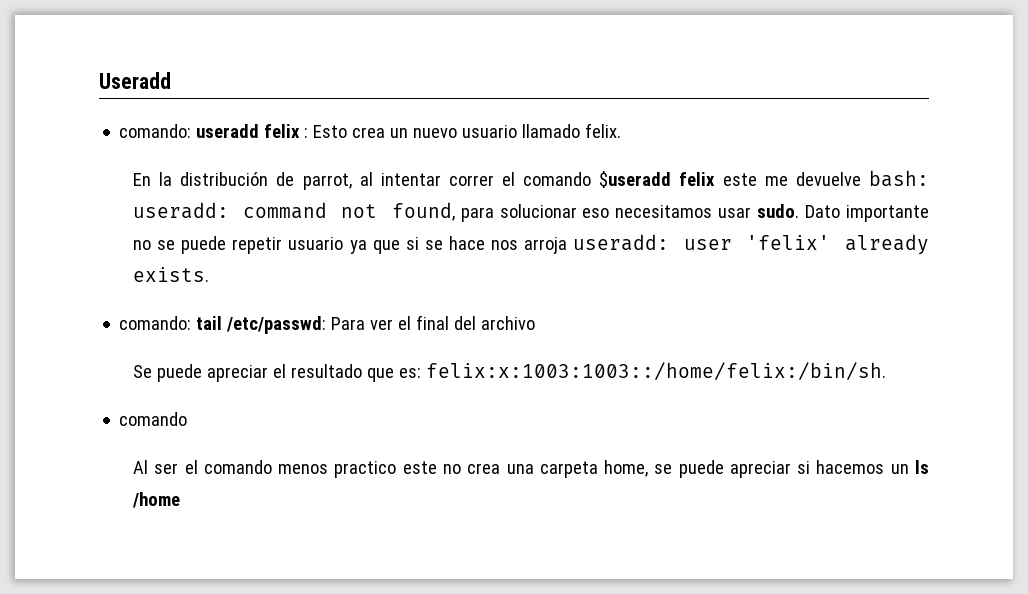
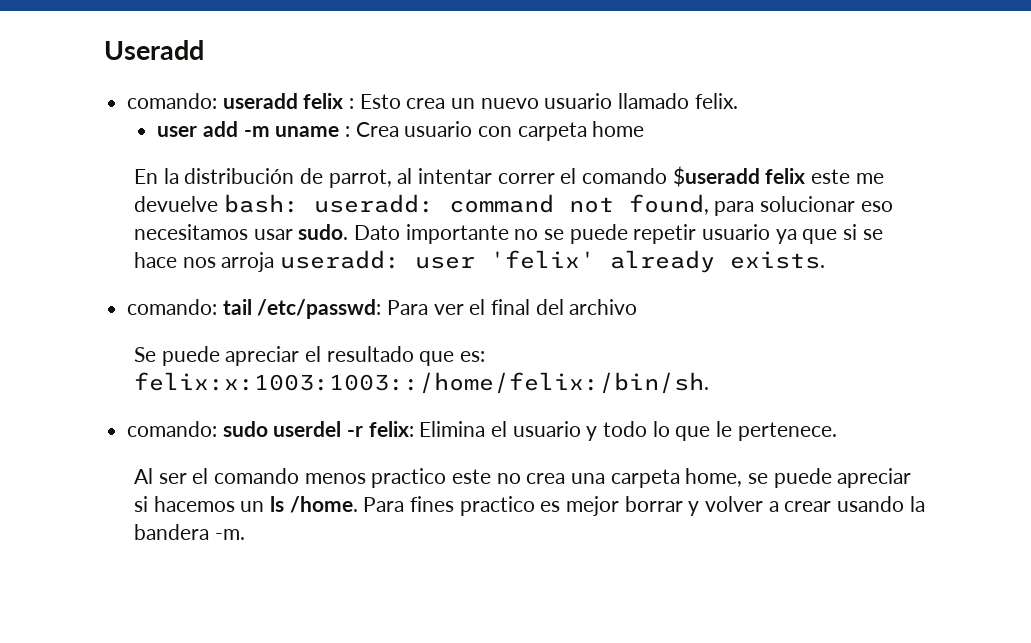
(622, 130) none -> [157,121,645,141] // user add -m uname : Crea usuario con carpeta home
[119,412,188,426] comando -> [127,421,837,441] comando: sudo userdel -r felix: Elimina el usuario y todo lo que le pertenece.
[132,492,181,508] /home -> [289,496,925,516] [134,524,245,540] /home. Para fines practico es mejor borrar y volver a crear usando la bandera -m.

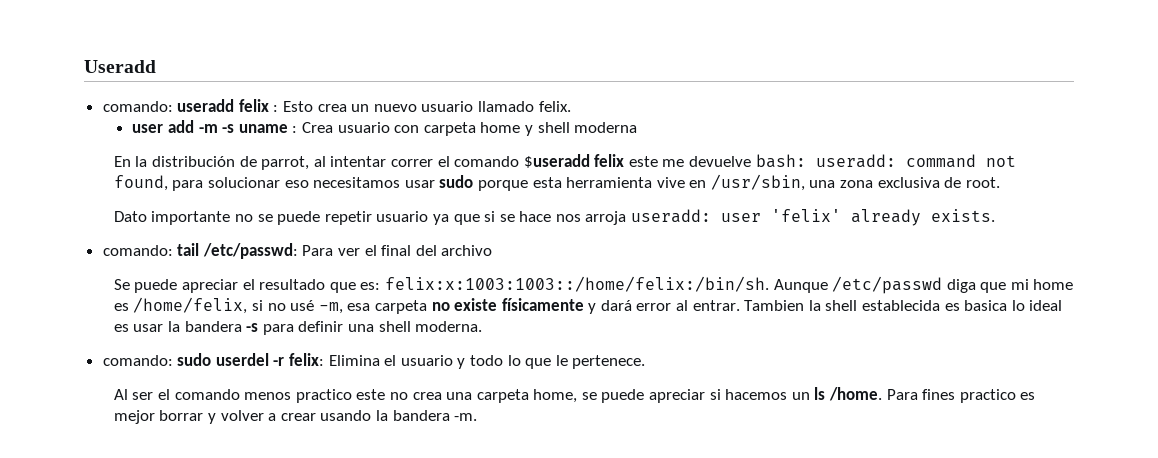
(270, 131) none -> [222,124,235,133] -s
(645, 129) none -> [524,122,638,136] y shell moderna
[298,224,349,240] sudo. -> [439,174,1000,191] sudo porque esta herramienta vive en /usr/sbin, una zona exclusiva de root. //
(710, 383) none -> [773,276,1074,294] [113,297,1063,314] [113,321,483,335] Aunque /etc/passwd diga que mi home es /home/felix, si no usé -m, esa carpeta no existe físicamente y dará error al entrar. Tambien la shell establecida es basica lo ideal es usar la bandera -s para definir una shell moderna.

